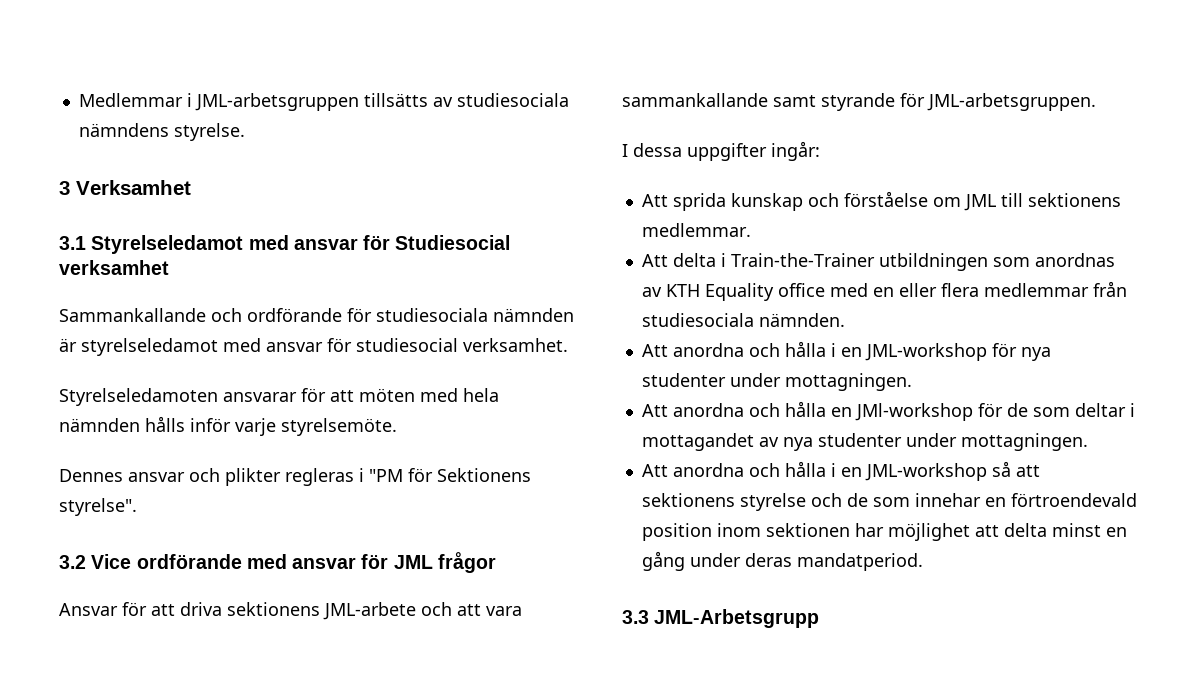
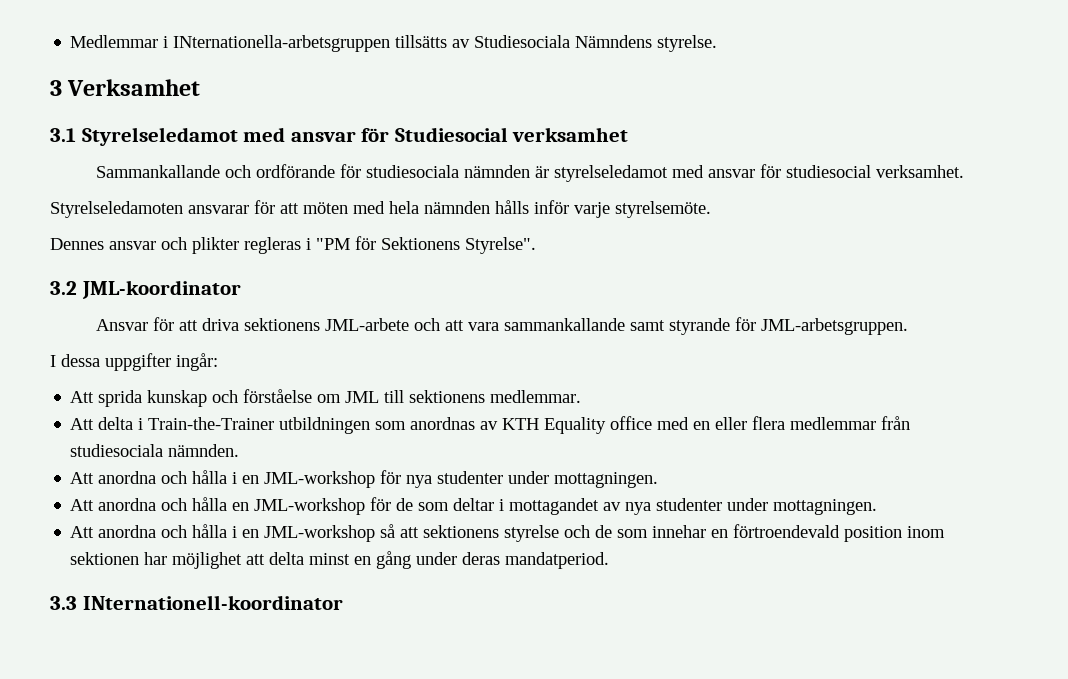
[194,93,359,111] JML-arbetsgruppen -> [173,35,391,52] INternationella-arbetsgruppen
[456,93,569,107] [78,123,169,137] studiesociala nämndens -> [474,35,653,48] Studiesociala Nämndens
[59,498,137,516] styrelse". -> [465,237,536,254] Styrelse".
[91,552,496,573] Vice ordförande med ansvar för JML frågor -> [81,280,241,299] JML-koordinator
[854,403,973,421] JMl-workshop -> [254,498,366,515] JML-workshop
[654,609,820,628] JML-Arbetsgrupp -> [82,595,343,610] INternationell-koordinator

